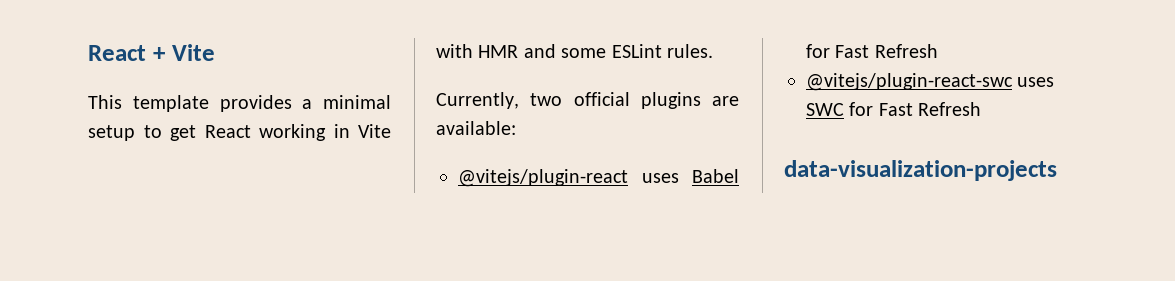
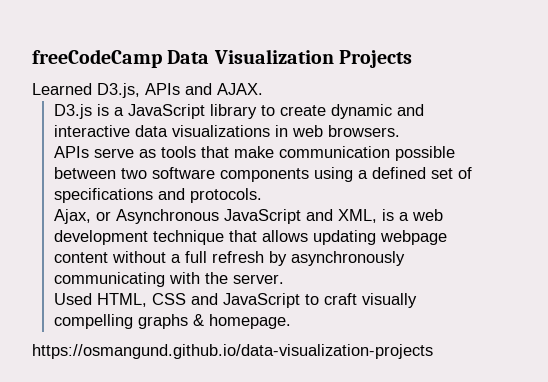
[88,44,215,61] [88,95,391,112] [88,124,391,141] [436,44,713,58] [436,92,739,109] [436,121,516,135] [458,169,739,187] [806,44,938,58] [806,73,1055,91] [806,102,982,116] [784,160,1057,181] React + Vite // This template provides a minimal setup to get React working in Vite with HMR and some ESLint rules. // Currently, two official plugins are available: // @vitejs/plugin-react uses Babel for Fast Refresh // @vitejs/plugin-react-swc uses SWC for Fast Refresh // data-visualization-projects -> [32,49,412,68] [32,83,263,98] [53,104,424,119] [53,125,400,137] [53,146,455,161] [53,167,472,182] [53,188,262,203] [53,209,443,224] [53,230,447,245] [53,251,405,266] [53,272,284,287] [53,293,417,308] [53,314,291,329] [32,344,433,359] freeCodeCamp Data Visualization Projects // Learned D3.js, APIs and AJAX. // D3.js is a JavaScript library to create dynamic and interactive data visualizations in web browsers. // APIs serve as tools that make communication possible between two software components using a defined set of specifications and protocols. // Ajax, or Asynchronous JavaScript and XML, is a web development technique that allows updating webpage content without a full refresh by asynchronously communicating with the server. // Used HTML, CSS and JavaScript to craft visually compelling graphs & homepage. // https://osmangund.github.io/data-visualization-projects

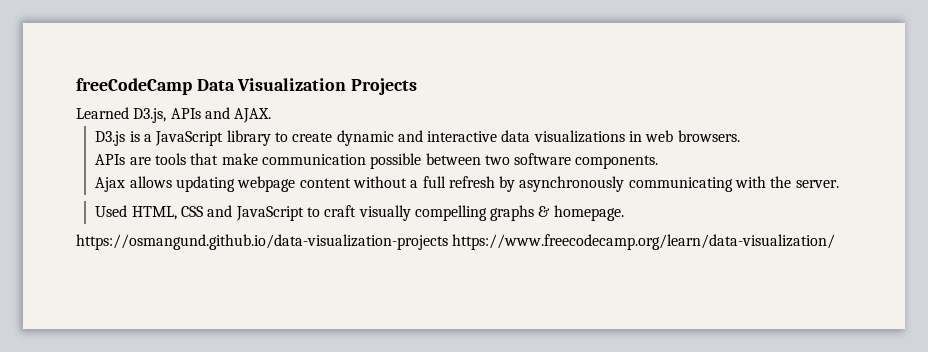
[93,148,156,158] serve as -> [129,157,151,165] are
[219,167,472,182] [53,188,262,203] [53,209,443,224] [53,230,257,245] components using a defined set of specifications and protocols. // Ajax, or Asynchronous JavaScript and XML, is a web development technique that -> [575,155,659,169] [95,177,126,192] components. // Ajax
(433, 351) none -> [452,234,836,250] https://www.freecodecamp.org/learn/data-visualization/

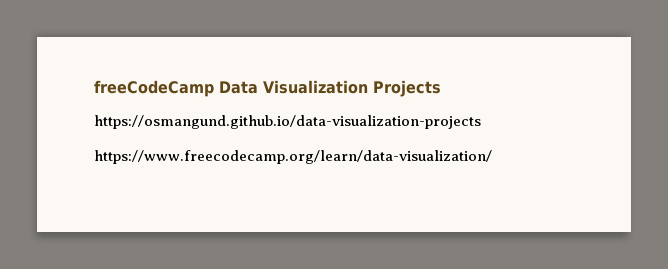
[76,107,272,123] [95,130,740,146] [95,153,659,169] [95,176,839,192] [95,205,624,221] [76,234,448,250] Learned D3.js, APIs and AJAX. // D3.js is a JavaScript library to create dynamic and interactive data visualizations in web browsers. // APIs are tools that make communication possible between two software components. // Ajax allows updating webpage content without a full refresh by asynchronously communicating with the server. // Used HTML, CSS and JavaScript to craft visually compelling graphs & homepage. // https://osmangund.github.io/data-visualization-projects -> [94,115,481,129] https://osmangund.github.io/data-visualization-projects //

